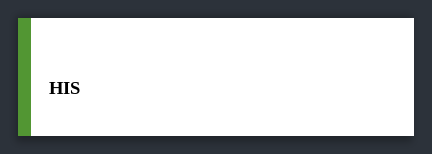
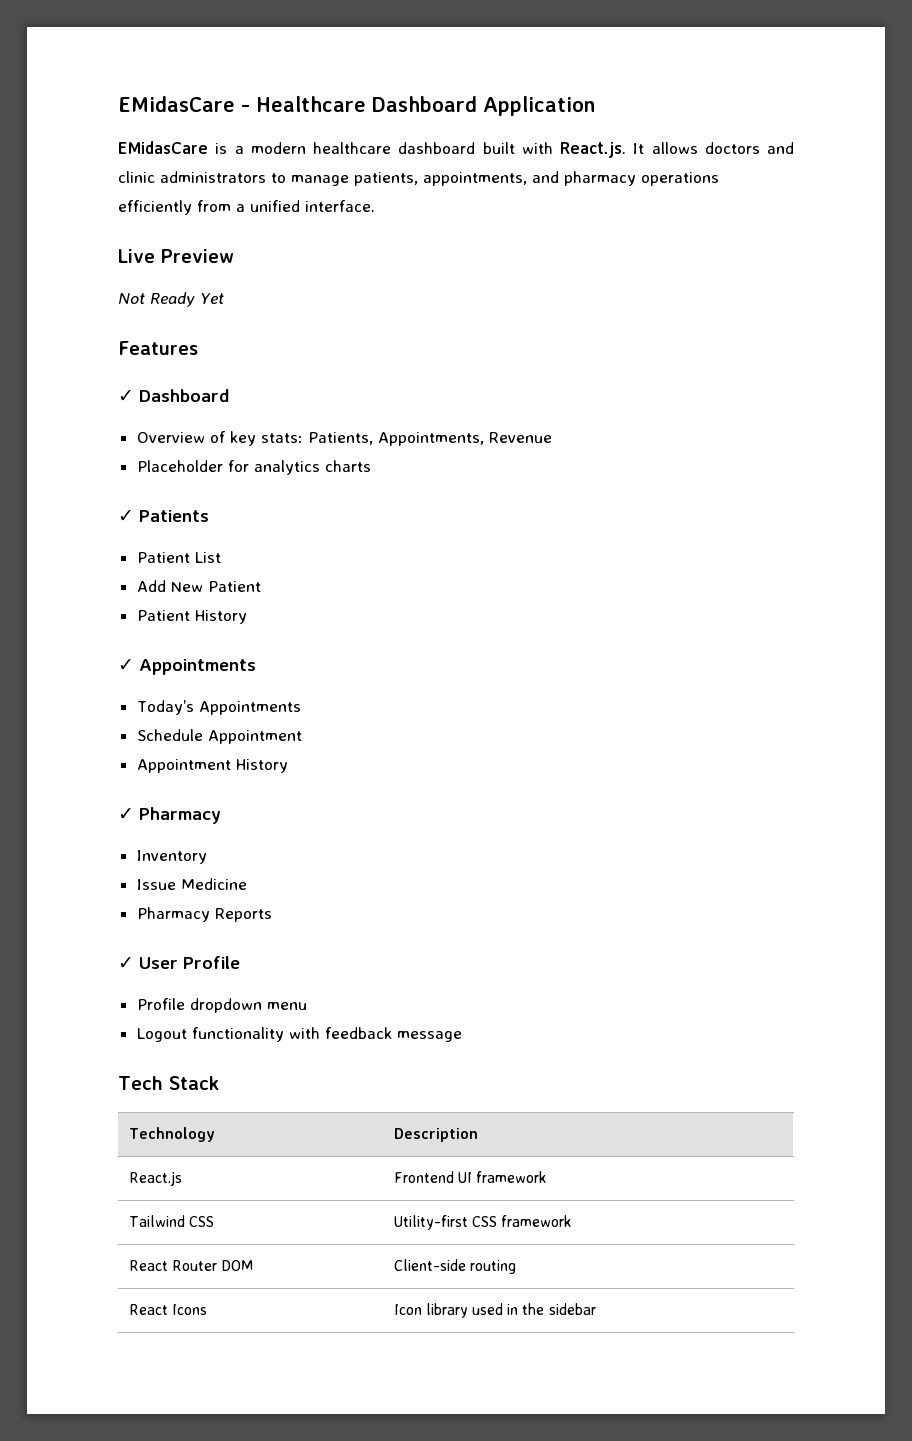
[49,82,80,94] HIS -> [118,96,595,116] [118,141,794,158] [118,171,719,186] [118,200,375,215] [118,249,234,263] [118,292,224,307] [118,341,198,355] [118,389,229,402] [136,431,552,446] [136,460,371,475] [118,510,209,522] [136,552,221,563] [136,580,261,592] [136,610,247,624] [118,659,256,675] [136,700,301,715] [136,729,302,744] [136,759,288,773] [118,807,221,824] [136,850,207,864] [136,878,247,890] [136,907,272,922] [118,956,240,969] [136,998,307,1013] [136,1027,462,1042] [118,1076,219,1090] [128,1127,215,1142] [393,1128,478,1142] [128,1171,182,1186] [393,1171,548,1183] [128,1215,214,1227] [393,1215,573,1230] [128,1260,254,1271] [393,1259,516,1274] [128,1304,207,1315] [393,1303,596,1318] EMidasCare - Healthcare Dashboard Application // EMidasCare is a modern healthcare dashboard built with React.js. It allows doctors and clinic administrators to manage patients, appointments, and pharmacy operations efficiently from a unified interface. // Live Preview // Not Ready Yet // Features // ✓ Dashboard // Overview of key stats: Patients, Appointments, Revenue // Placeholder for analytics charts // ✓ Patients // Patient List // Add New Patient // Patient History // ✓ Appointments // Today’s Appointments // Schedule Appointment // Appointment History // ✓ Pharmacy // Inventory // Issue Medicine // Pharmacy Reports // ✓ User Profile // Profile dropdown menu // Logout functionality with feedback message // Tech Stack // Technology | Description // React.js | Frontend UI framework // Tailwind CSS | Utility-first CSS framework // React Router DOM | Client-side routing // React Icons | Icon library used in the sidebar

